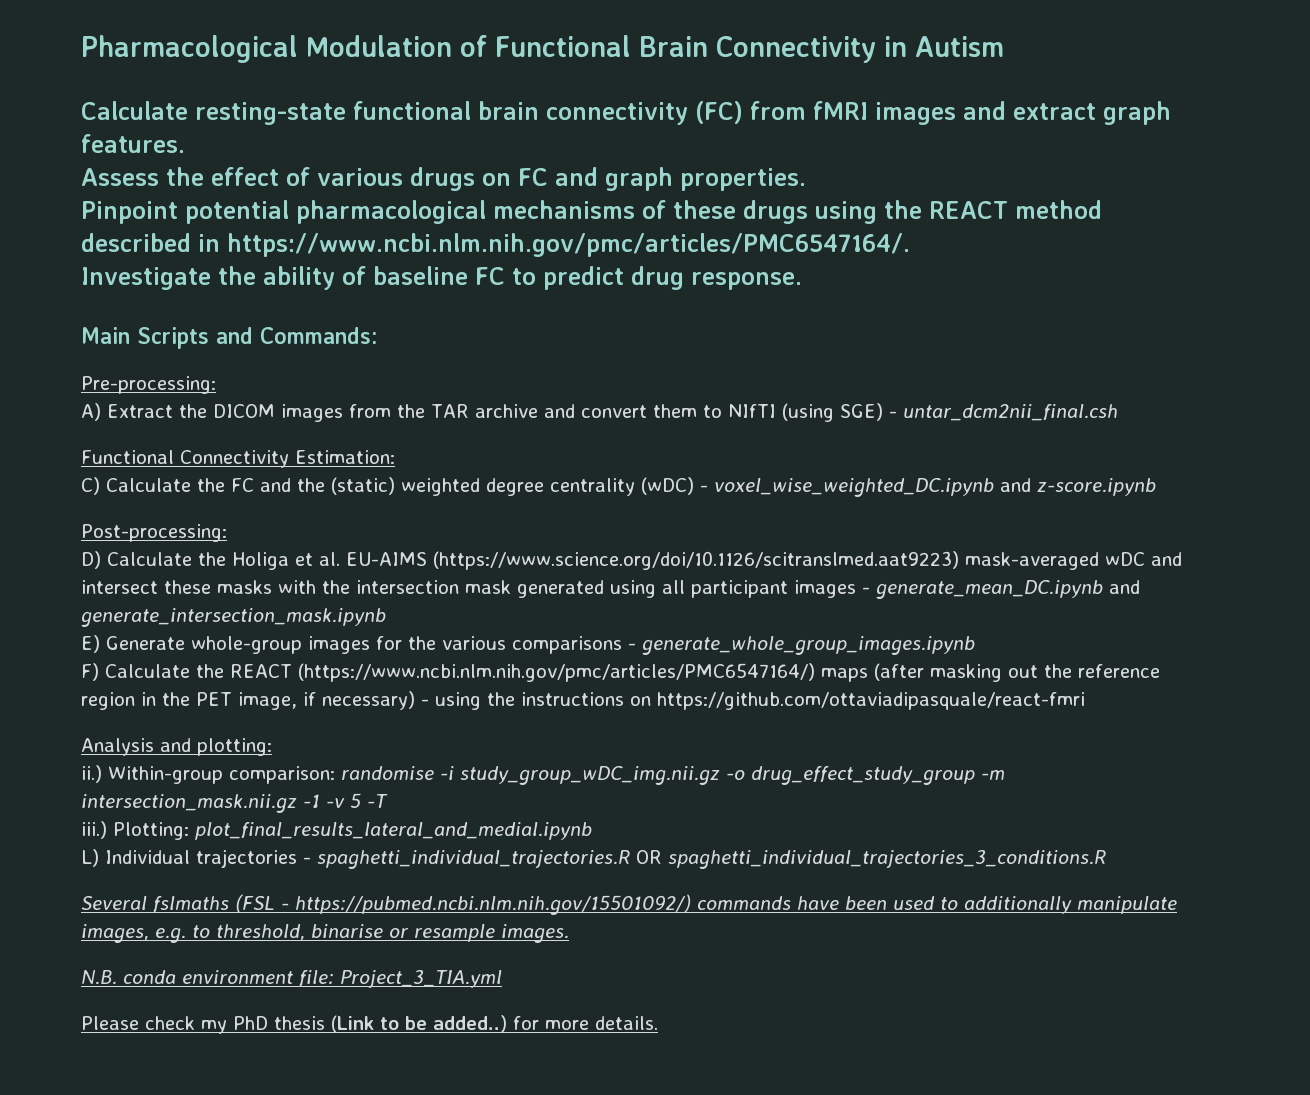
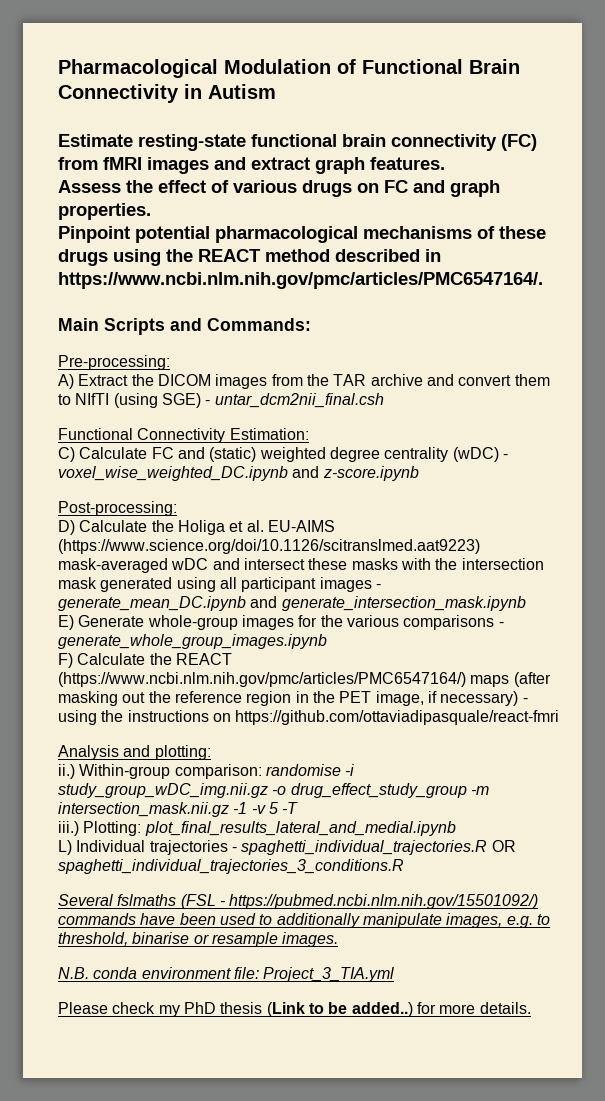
[81,101,188,120] Calculate -> [58,134,133,147] Estimate
[81,266,802,290] // Investigate the ability of baseline FC to predict drug response. -> (543, 280) none
[197,478,325,492] the FC and the -> [151,447,205,459] FC and

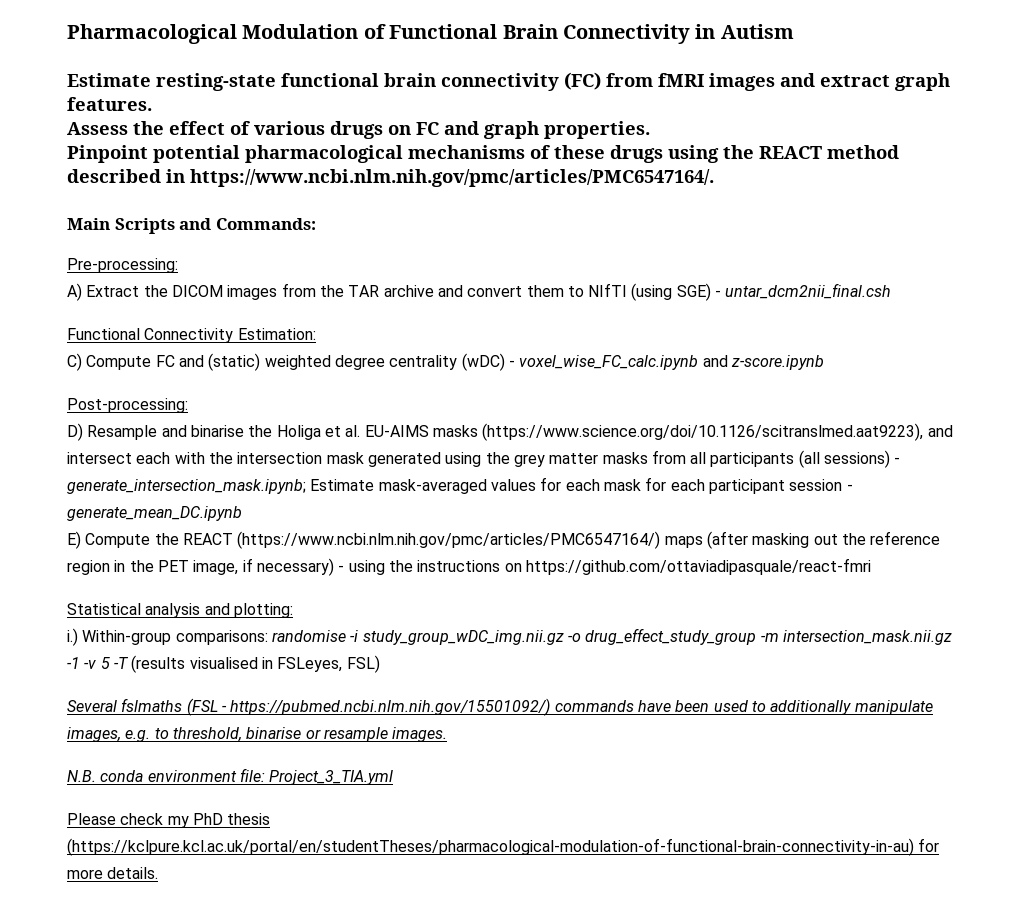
[79,447,148,459] Calculate -> [86,355,152,370] Compute
[58,466,288,481] voxel_wise_weighted_DC.ipynb -> [519,355,699,370] voxel_wise_FC_calc.ipynb
[79,520,148,532] Calculate -> [87,425,244,440] Resample and binarise
[58,539,480,554] [58,558,398,573] (https://www.science.org/doi/10.1126/scitranslmed.aat9223) mask-averaged wDC and intersect these masks -> [432,423,953,441] [67,452,171,464] masks (https://www.science.org/doi/10.1126/scitranslmed.aat9223), and intersect each
[219,577,372,592] all participant images -> [485,450,901,468] [67,477,843,494] the grey matter masks from all participants (all sessions) - generate_intersection_mask.ipynb; Estimate mask-averaged values for each mask for each participant session
[250,596,526,611] and generate_intersection_mask.ipynb -> (242, 513) none
[78,615,504,630] [58,634,327,649] [58,653,146,668] Generate whole-group images for the various comparisons - generate_whole_group_images.ipynb // F) Calculate -> [85,533,151,548] Compute
[58,745,119,760] Analysis -> [67,603,201,618] Statistical analysis
[58,764,262,779] ii.) Within-group comparison: -> [67,628,268,646] i.) Within-group comparisons:
[58,821,456,836] [58,840,516,855] [58,859,404,874] // iii.) Plotting: plot_final_results_lateral_and_medial.ipynb // L) Individual trajectories - spaghetti_individual_trajectories.R OR spaghetti_individual_trajectories_3_conditions.R -> [131,655,380,673] (results visualised in FSLeyes, FSL)
[266,1002,413,1017] (Link to be added..) -> [67,838,914,856] (https://kclpure.kcl.ac.uk/portal/en/studentTheses/pharmacological-modulation-of-functional-brain-connectivity-in-au)

